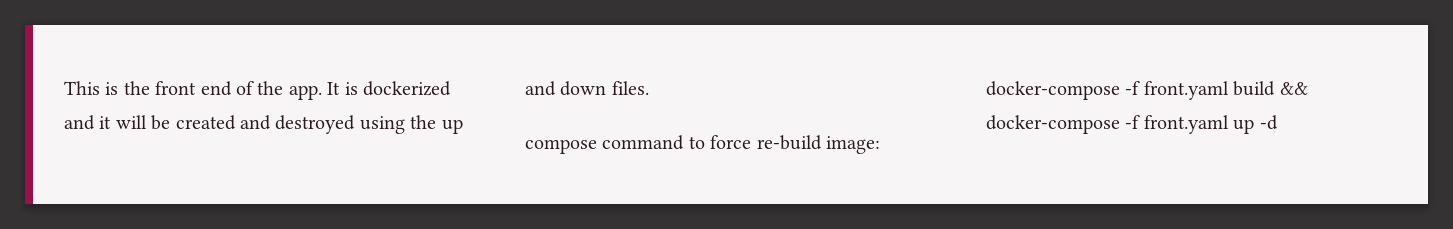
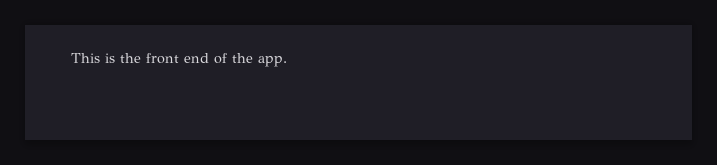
[327,81,451,96] [64,115,463,134] [525,81,649,96] [525,135,880,154] [986,81,1308,100] [986,115,1278,134] It is dockerized and it will be created and destroyed using the up and down files. // compose command to force re-build image: docker-compose -f front.yaml build && docker-compose -f front.yaml up -d -> (287, 61) none

